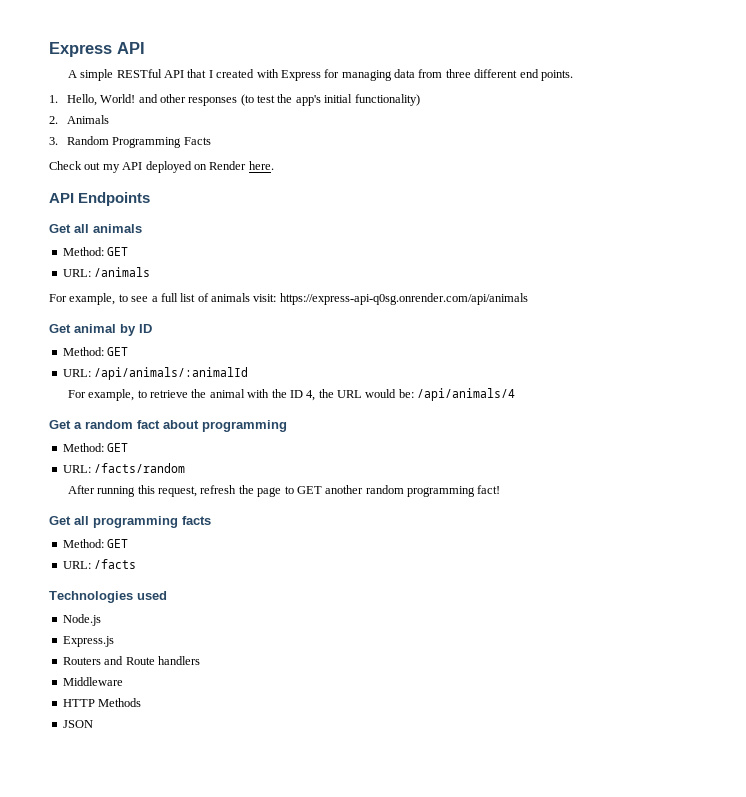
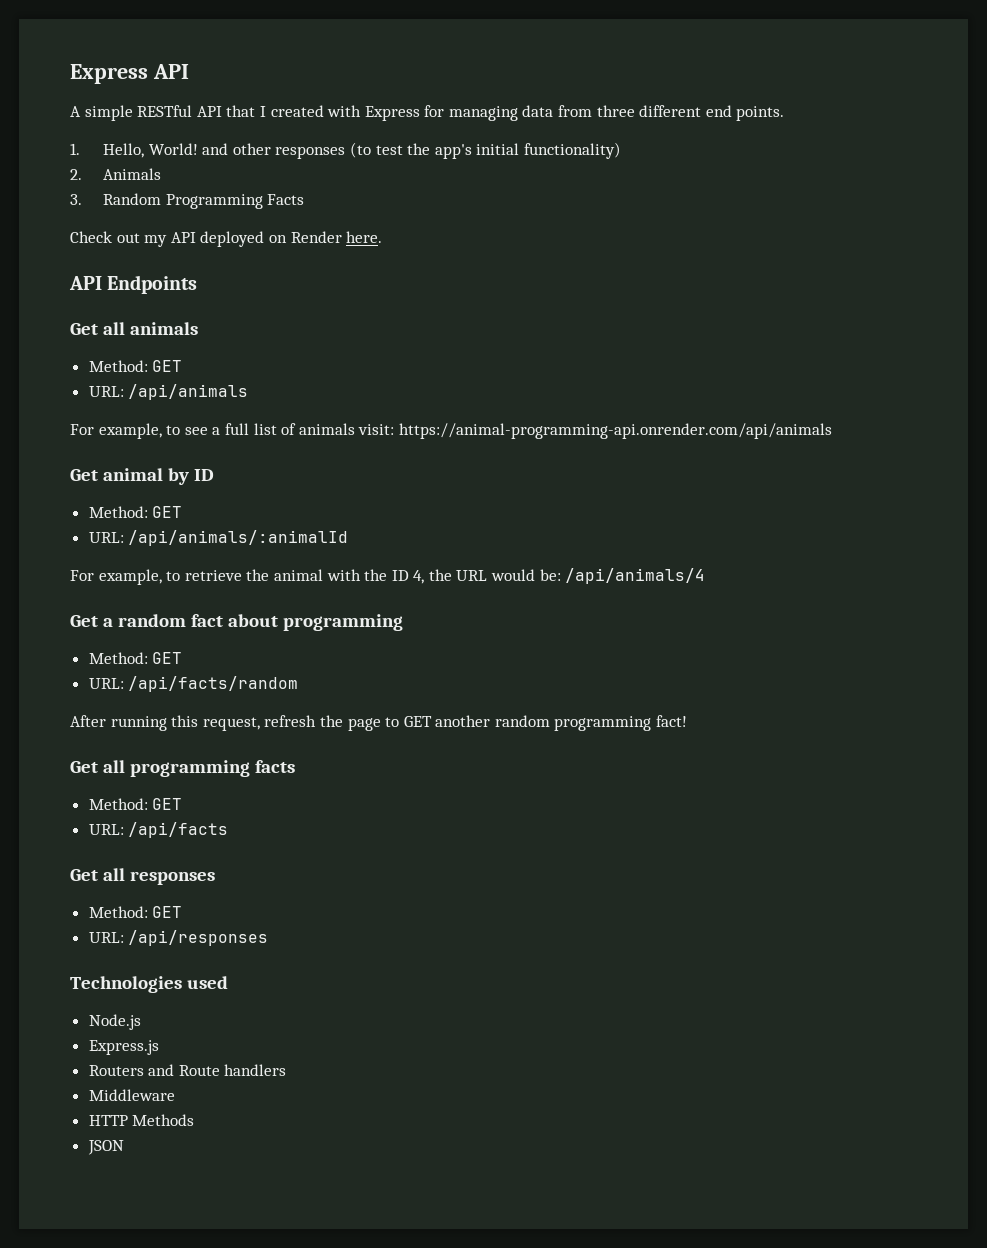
[94,267,151,277] /animals -> [128,384,249,400] /api/animals
[279,293,528,305] https://express-api-q0sg.onrender.com/api/animals -> [398,423,832,439] https://animal-programming-api.onrender.com/api/animals
[94,463,186,473] /facts/random -> [128,676,299,692] /api/facts/random
[94,559,137,569] /facts -> [128,822,229,838] [70,868,215,885] [88,906,183,918] [88,930,269,946] /api/facts // Get all responses // Method: GET // URL: /api/responses

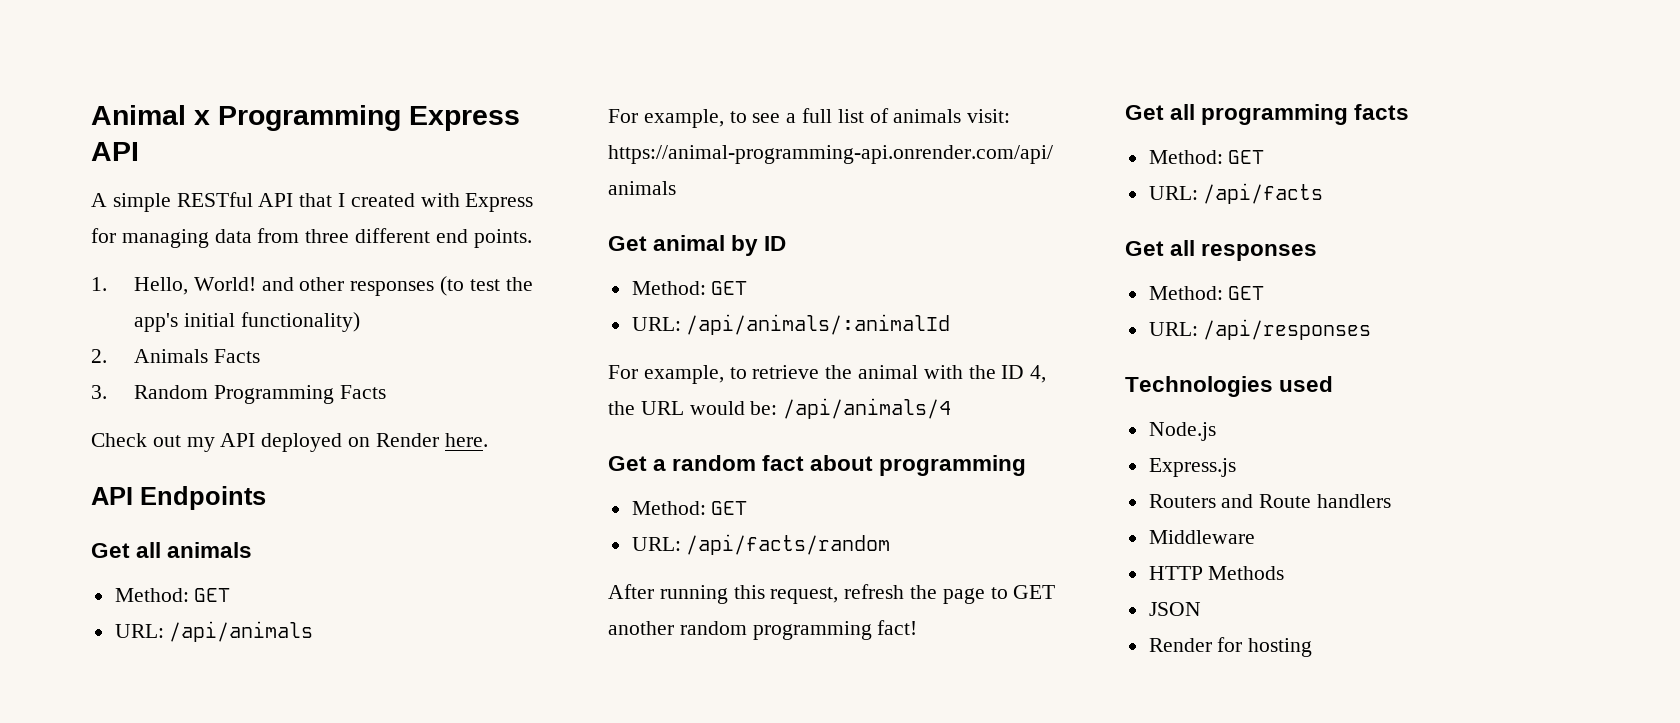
(70, 74) none -> [91,105,401,131] Animal x Programming
(162, 174) none -> [213,349,260,363] Facts
(124, 1147) none -> [1148,637,1313,657] // Render for hosting

